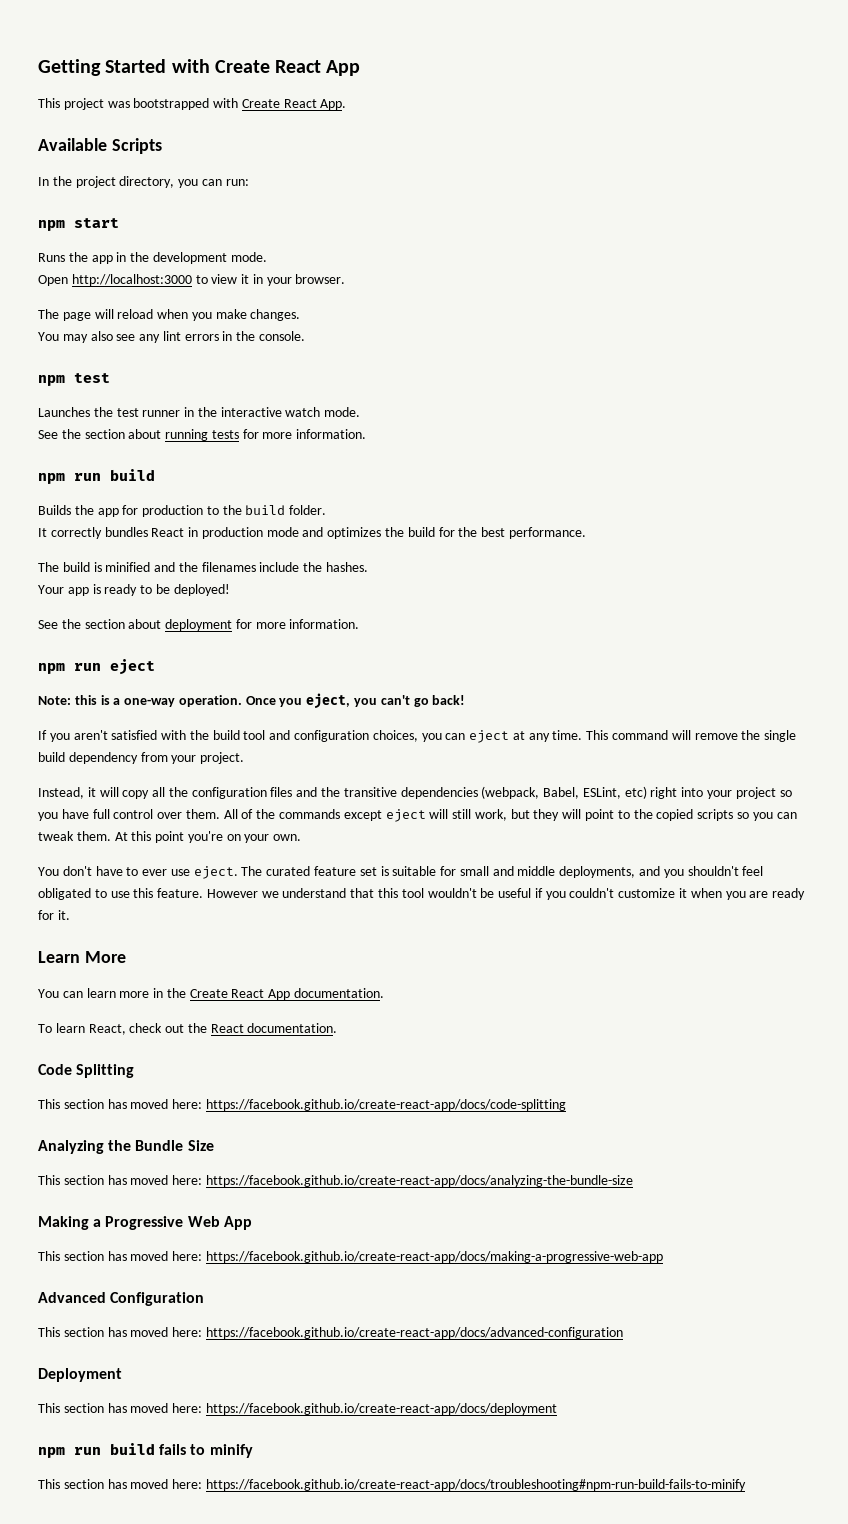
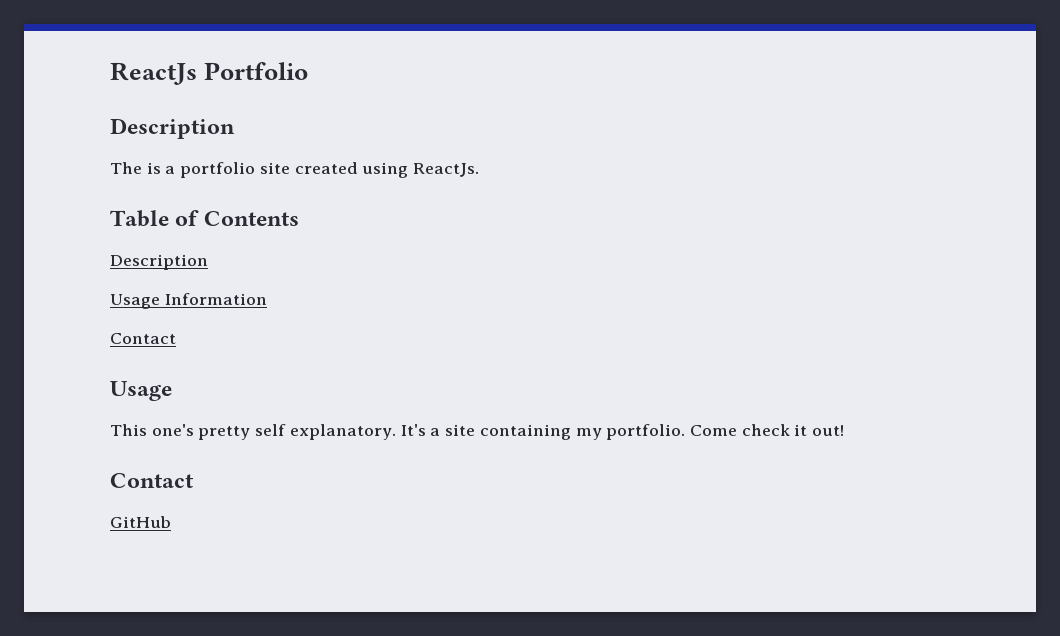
[38,59,361,76] [38,98,347,110] [38,138,162,154] [38,176,249,188] [38,218,119,231] [38,252,267,264] [38,274,346,286] [38,309,301,321] [38,331,306,343] [38,373,110,386] [38,407,361,417] [38,429,367,441] [38,469,155,484] [38,505,327,517] [38,527,586,539] [38,562,369,572] [38,584,230,596] [38,619,360,631] [38,659,155,675] [38,693,466,709] [38,730,797,743] [38,752,245,764] [38,786,792,799] [38,809,797,822] [38,831,302,843] [38,866,764,879] [38,888,806,900] [38,910,70,920] [38,951,126,963] [38,988,385,1000] [38,1023,338,1035] [38,1064,135,1078] [38,1099,566,1111] [38,1140,214,1154] [38,1175,633,1187] [38,1216,252,1230] [38,1251,663,1263] [38,1292,205,1306] [38,1327,623,1339] [38,1368,122,1382] [38,1403,557,1415] [38,1443,253,1458] [38,1479,746,1491] Getting Started with Create React App // This project was bootstrapped with Create React App. // Available Scripts // In the project directory, you can run: // npm start // Runs the app in the development mode. // Open http://localhost:3000 to view it in your browser. // The page will reload when you make changes. // You may also see any lint errors in the console. // npm test // Launches the test runner in the interactive watch mode. // See the section about running tests for more information. // npm run build // Builds the app for production to the build folder. // It correctly bundles React in production mode and optimizes the build for the best performance. // The build is minified and the filenames include the hashes. // Your app is ready to be deployed! // See the section about deployment for more information. // npm run eject // Note: this is a one-way operation. Once you eject, you can't go back! // If you aren't satisfied with the build tool and configuration choices, you can eject at any time. This command will remove the single build dependency from your project. // Instead, it will copy all the configuration files and the transitive dependencies (webpack, Babel, ESLint, etc) right into your project so you have full control over them. All of the commands except eject will still work, but they will point to the copied scripts so you can tweak them. At this point you're on your own. // You don't have to ever use eject. The curated feature set is suitable for small and middle deployments, and you shouldn't feel obligated to use this feature. However we understand that this tool wouldn't be useful if you couldn't customize it when you are ready for it. // Learn More // You can learn more in the Create React App documentation. // To learn React, check out the React documentation. // Code Splitting // This section has moved here: https://facebook.github.io/create-react-app/docs/code-splitting // Analyzing the Bundle Size // This section has moved here: https://facebook.github.io/create-react-app/docs/analyzing-the-bundle-size // Making a Progressive Web App // This section has moved here: https://facebook.github.io/create-react-app/docs/making-a-progressive-web-app // Advanced Configuration // This section has moved here: https://facebook.github.io/create-react-app/docs/advanced-configuration // Deployment // This section has moved here: https://facebook.github.io/create-react-app/docs/deployment // npm run build fails to minify // This section has moved here: https://facebook.github.io/create-react-app/docs/troubleshooting#npm-run-build-fails-to-minify -> [110,62,309,85] [110,118,235,139] [110,162,480,178] [110,210,299,227] [110,254,208,270] [110,293,267,309] [110,333,176,344] [110,381,172,401] [110,424,845,440] [110,473,194,488] [110,516,171,528] ReactJs Portfolio // Description // The is a portfolio site created using ReactJs. // Table of Contents // Description // Usage Information // Contact // Usage // This one's pretty self explanatory. It's a site containing my portfolio. Come check it out! // Contact // GitHub

